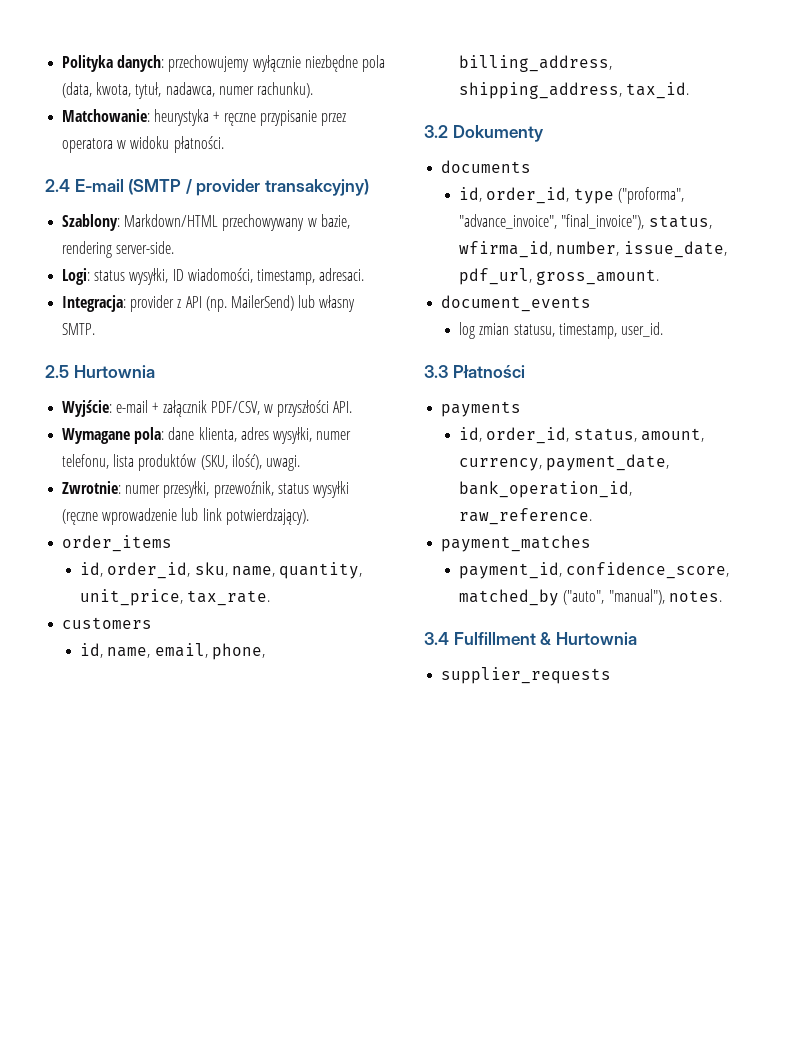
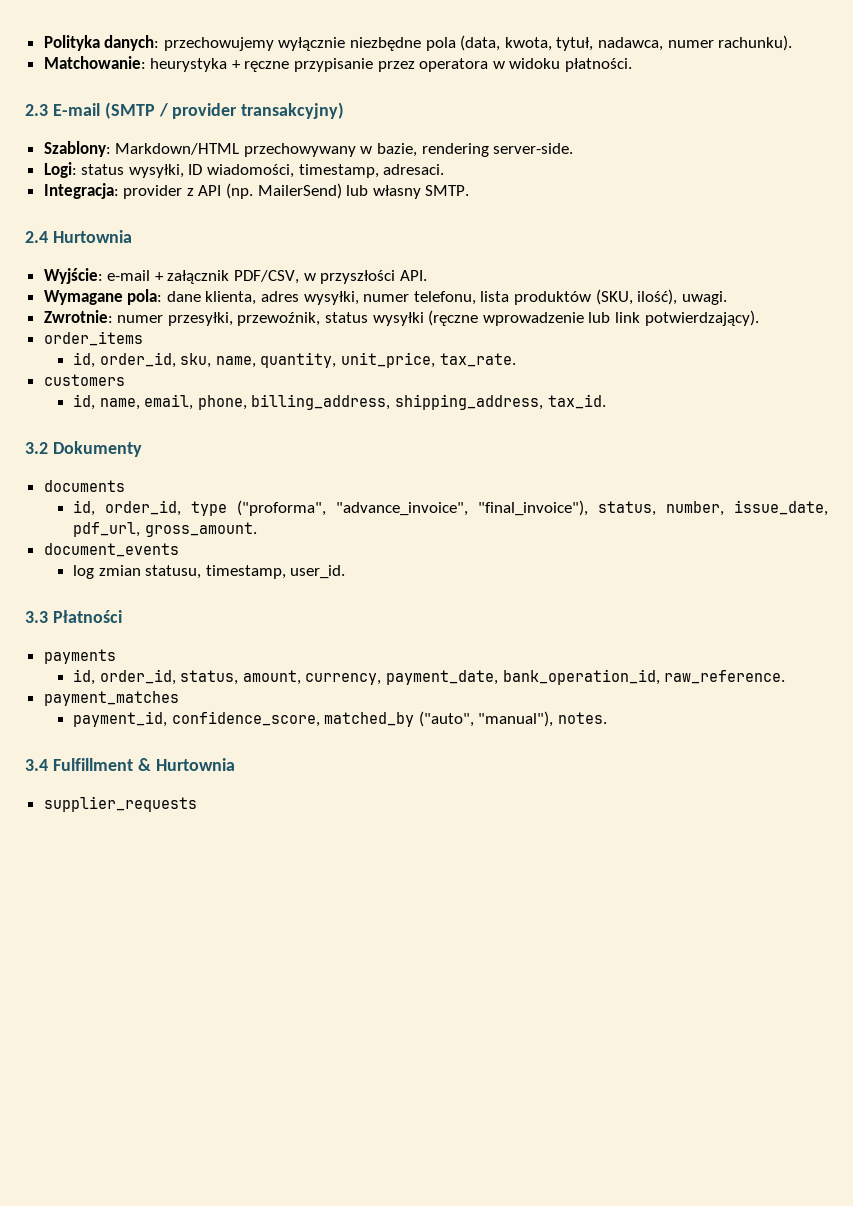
[45,179,70,192] 2.4 -> [25,104,48,116] 2.3
[45,365,69,378] 2.5 -> [25,231,48,243] 2.4
[459,241,553,258] wfirma_id, -> (656, 508) none

